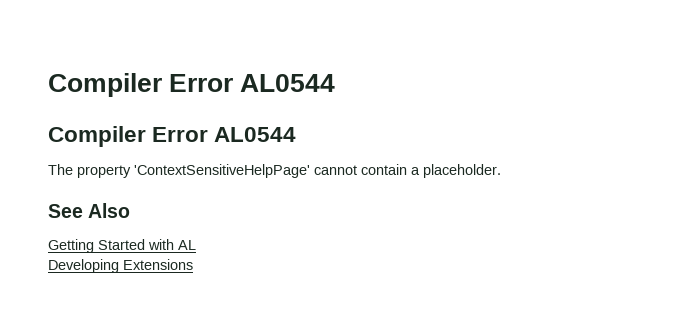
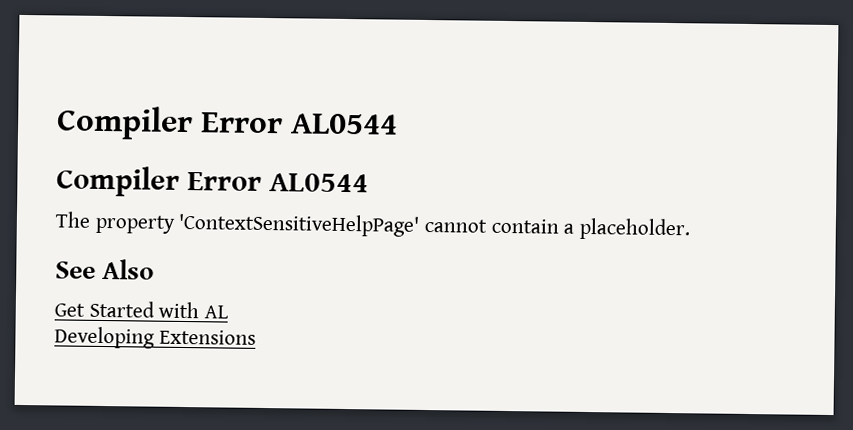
[48,239,94,253] Getting -> [54,303,85,317] Get

